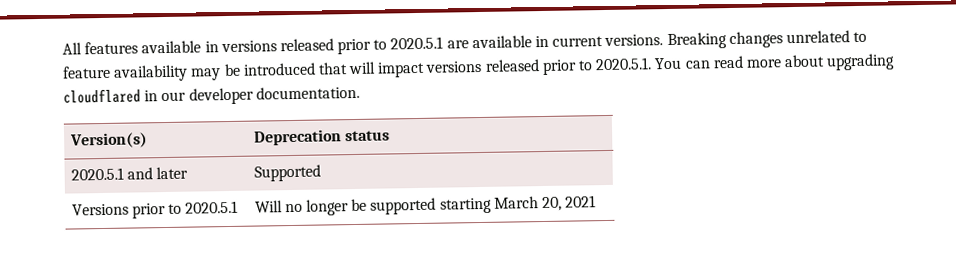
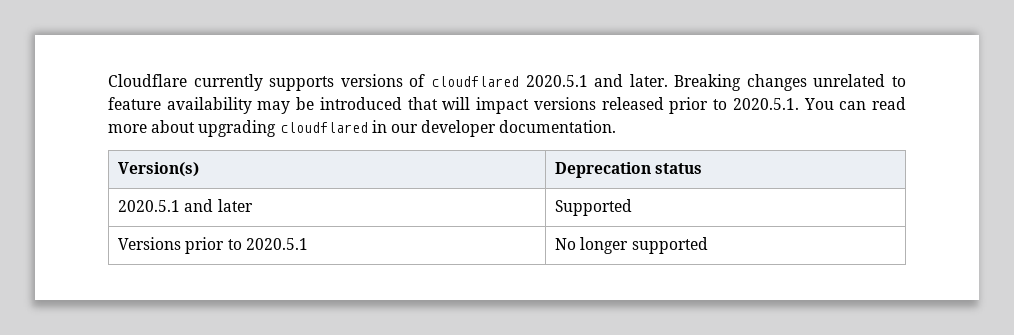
[62,34,664,55] All features available in versions released prior to 2020.5.1 are available in current versions. -> [108,74,668,91] Cloudflare currently supports versions of cloudflared 2020.5.1 and later.
[254,195,597,216] Will no longer be supported starting March 20, 2021 -> [555,237,708,254] No longer supported

